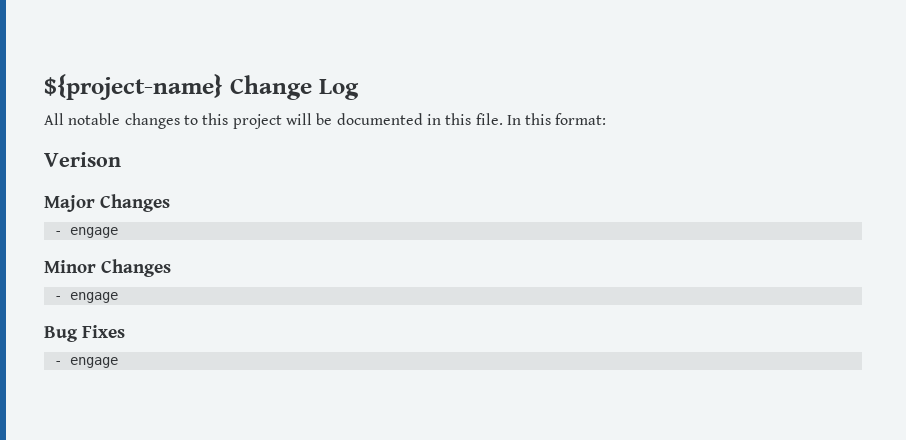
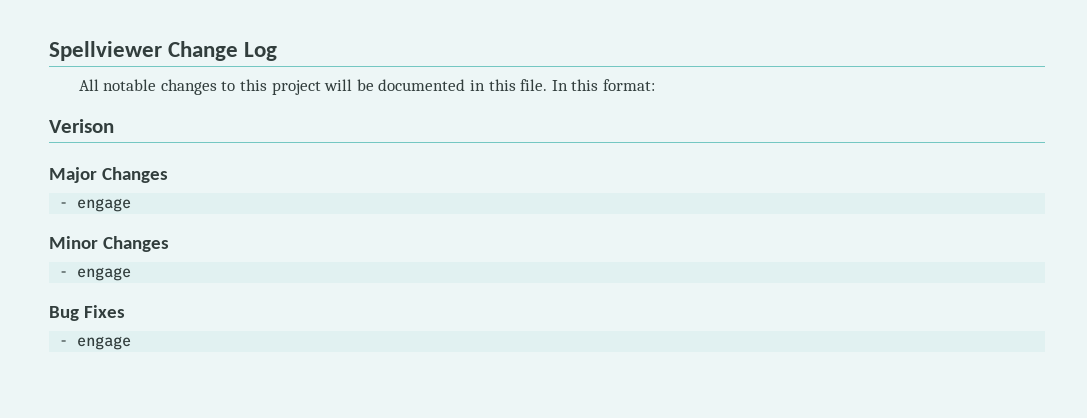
[44,74,223,100] ${project-name} -> [49,41,162,61] Spellviewer

